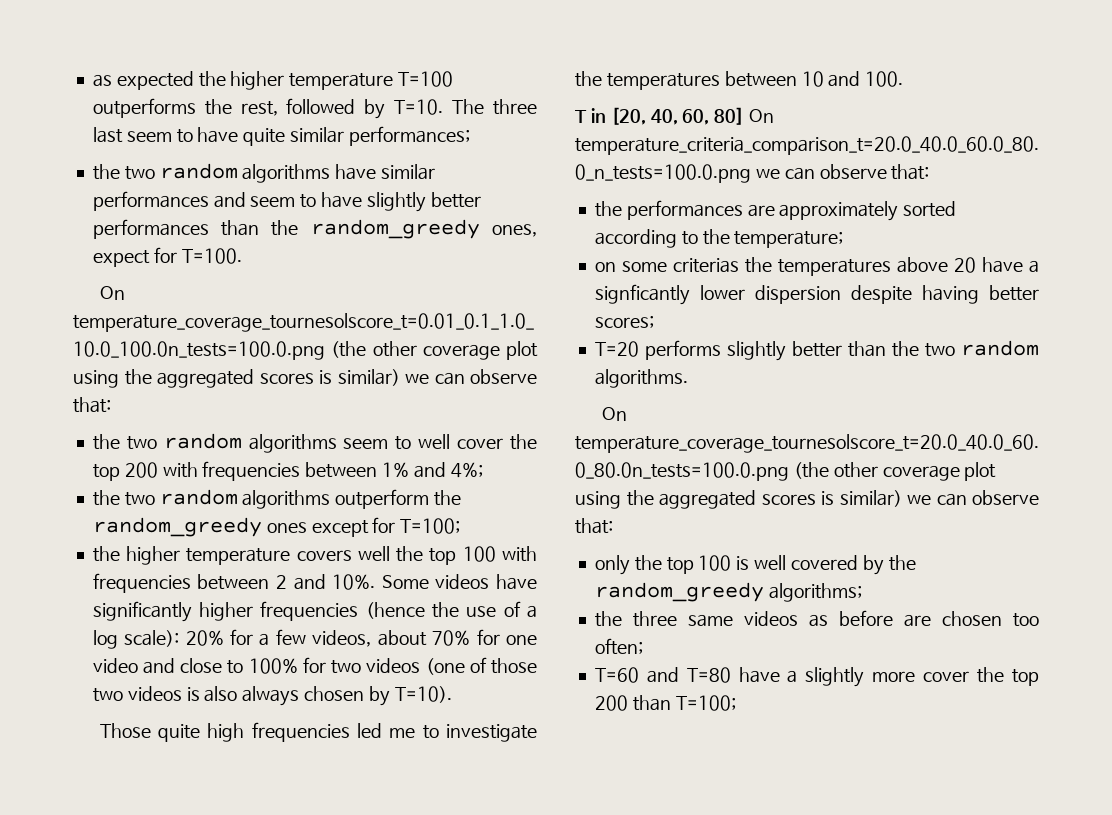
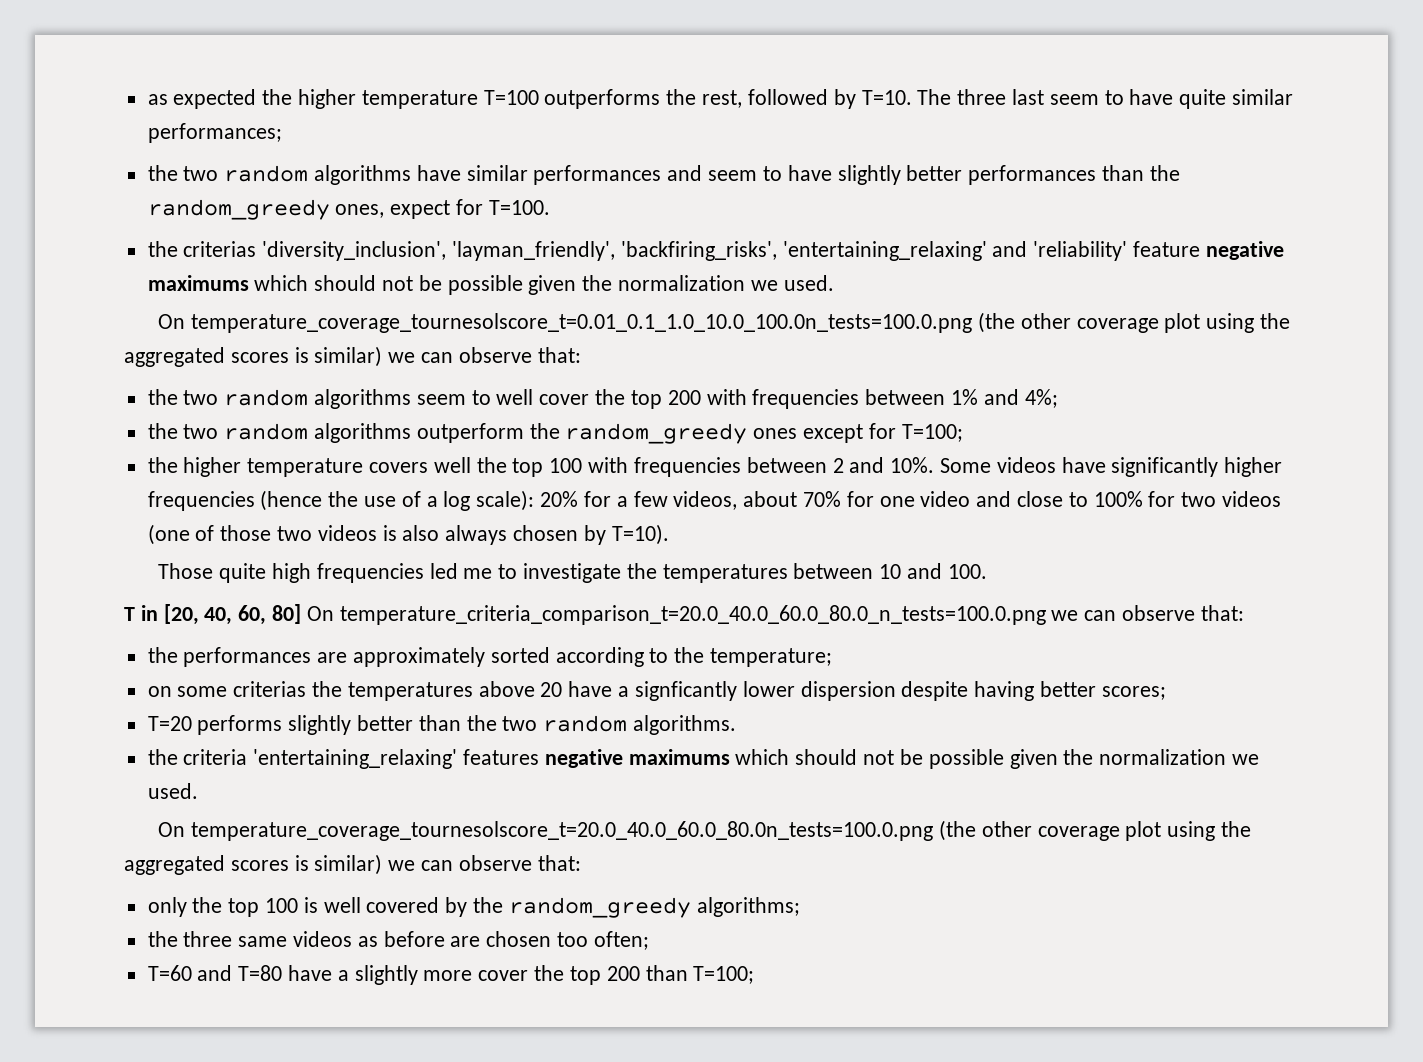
(242, 256) none -> [147,241,1284,261] [147,275,834,295] // the criterias 'diversity_inclusion', 'layman_friendly', 'backfiring_risks', 'entertaining_relaxing' and 'reliability' feature negative maximums which should not be possible given the normalization we used.
(688, 378) none -> [147,749,1259,769] [147,783,198,799] // the criteria 'entertaining_relaxing' features negative maximums which should not be possible given the normalization we used.

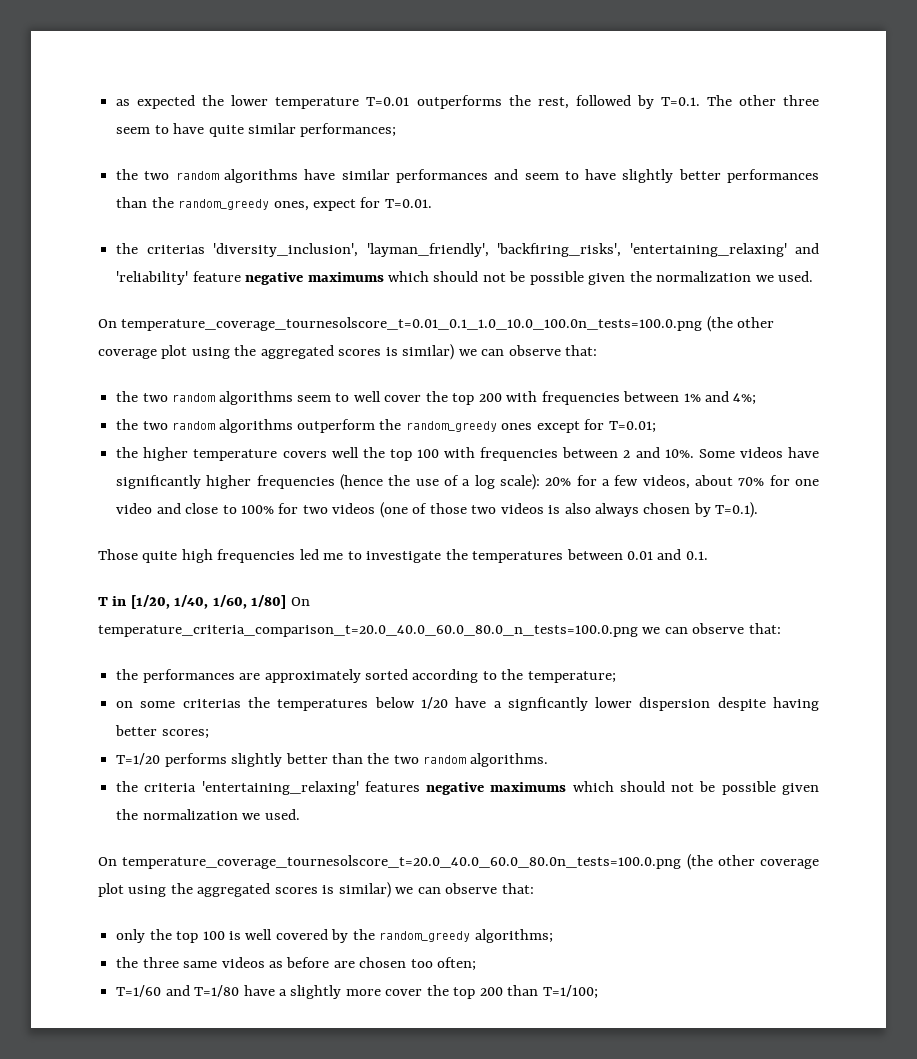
[298,89,539,109] higher temperature T=100 -> [231,95,410,109] lower temperature T=0.01
[861,89,1044,105] T=10. The three last -> [660,95,820,106] T=0.1. The other three
[488,200,550,215] T=100. -> [384,199,432,208] T=0.01.
[901,424,963,442] T=100; -> [608,421,656,433] T=0.01;
[611,524,669,545] T=10). -> [715,502,759,518] T=0.1).
[879,563,987,579] 10 and 100. -> [627,549,708,560] 0.01 and 0.1.
[163,604,302,625] [20, 40, 60, 80] -> [130,595,287,609] [1/20, 1/40, 1/60, 1/80]
[478,681,563,697] above 20 -> [374,697,448,709] below 1/20
[147,716,192,731] T=20 -> [116,753,161,765] T=1/20
[147,965,283,981] T=60 and T=80 -> [116,985,240,997] T=1/60 and T=1/80
[693,966,755,984] T=100; -> [542,985,598,999] T=1/100;

